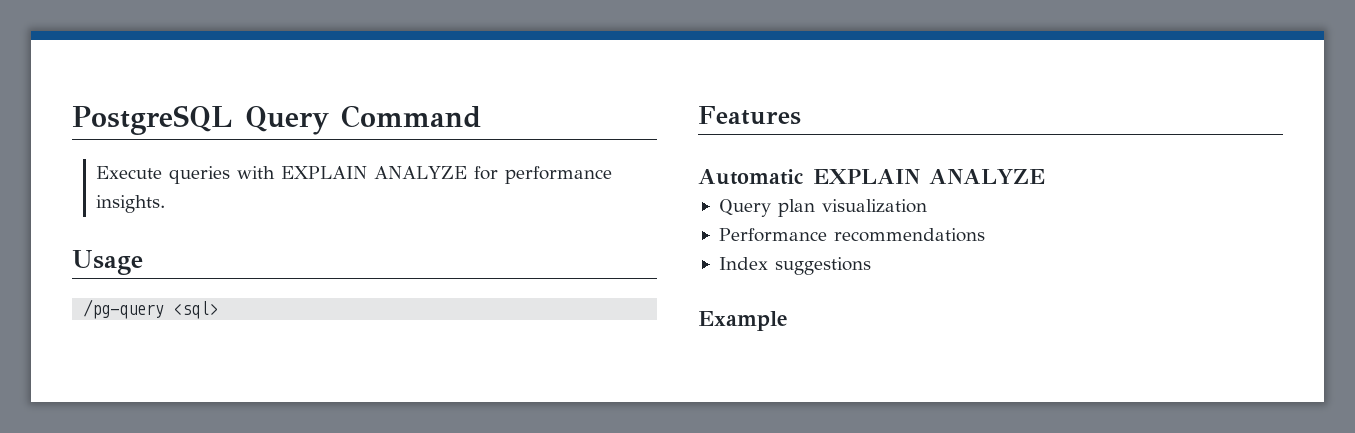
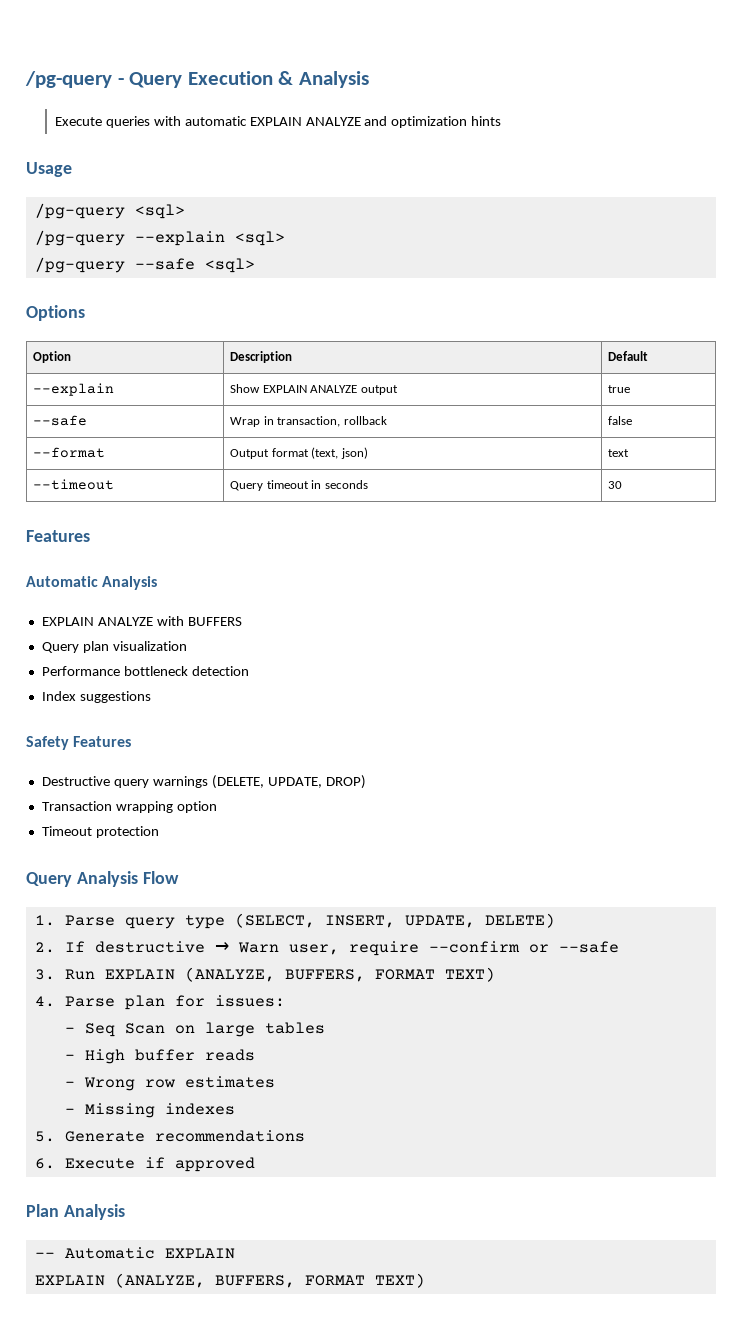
[72,105,481,135] PostgreSQL Query Command -> [25,71,369,88] /pg-query - Query Execution & Analysis
[281,166,613,184] [96,195,166,213] EXPLAIN ANALYZE for performance insights. -> [184,116,502,128] automatic EXPLAIN ANALYZE and optimization hints
(219, 310) none -> [34,230,285,246] [34,257,255,273] [26,305,85,321] [33,351,72,363] [230,351,293,363] [608,351,649,361] [33,383,115,396] [230,384,398,395] [608,385,631,393] [33,415,88,426] [230,416,387,427] [608,416,633,425] [33,447,106,458] [230,447,368,459] [608,449,630,457] [33,479,115,490] [230,480,368,491] [608,481,623,489] // /pg-query --explain <sql> // /pg-query --safe <sql> // Options // Option | Description | Default // --explain | Show EXPLAIN ANALYZE output | true // --safe | Wrap in transaction, rollback | false // --format | Output format (text, json) | text // --timeout | Query timeout in seconds | 30
[813,169,1045,184] EXPLAIN ANALYZE -> [102,576,158,590] [41,616,242,626] Analysis // EXPLAIN ANALYZE with BUFFERS
[833,228,985,242] recommendations -> [123,666,249,676] bottleneck detection
[698,311,788,331] Example -> [26,736,132,750] [41,775,366,789] [41,801,217,813] [41,826,159,838] [26,871,179,887] [34,913,555,929] [34,941,619,956] [34,967,495,982] [34,995,285,1010] [64,1022,325,1037] [64,1049,255,1064] [64,1076,275,1091] [64,1103,235,1118] [34,1130,305,1142] [34,1157,255,1172] [26,1204,125,1220] [34,1247,235,1259] [34,1273,425,1288] Safety Features // Destructive query warnings (DELETE, UPDATE, DROP) // Transaction wrapping option // Timeout protection // Query Analysis Flow // 1. Parse query type (SELECT, INSERT, UPDATE, DELETE) // 2. If destructive → Warn user, require --confirm or --safe // 3. Run EXPLAIN (ANALYZE, BUFFERS, FORMAT TEXT) // 4. Parse plan for issues: // - Seq Scan on large tables // - High buffer reads // - Wrong row estimates // - Missing indexes // 5. Generate recommendations // 6. Execute if approved // Plan Analysis // -- Automatic EXPLAIN // EXPLAIN (ANALYZE, BUFFERS, FORMAT TEXT)

